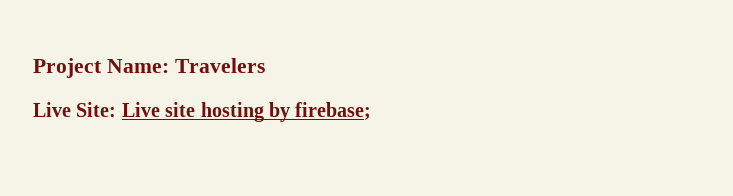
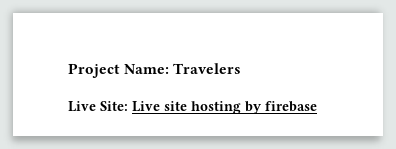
[295,102,372,120] firebase; -> [265,101,317,112] firebase

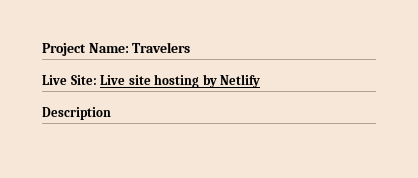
[265,101,317,112] firebase -> [220,74,261,88] [42,107,111,120] Netlify // Description

